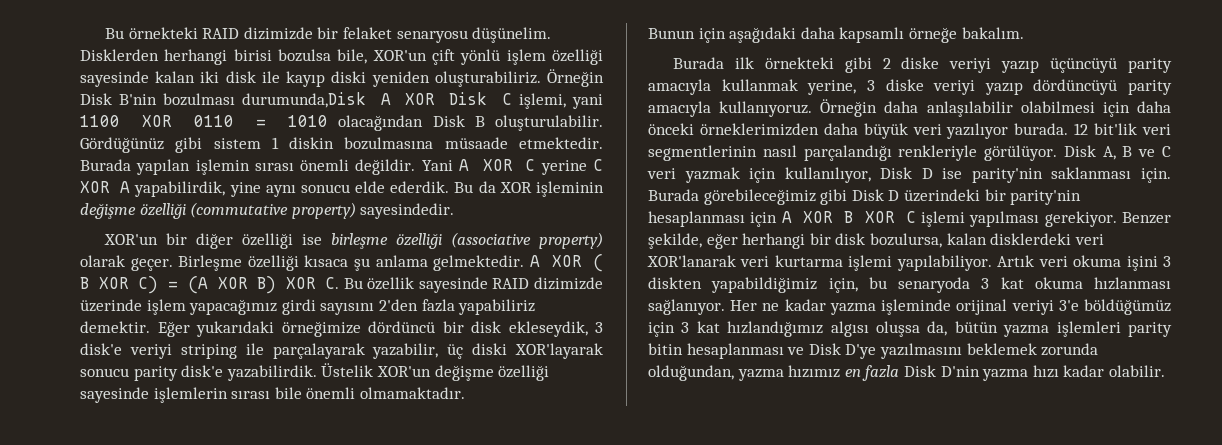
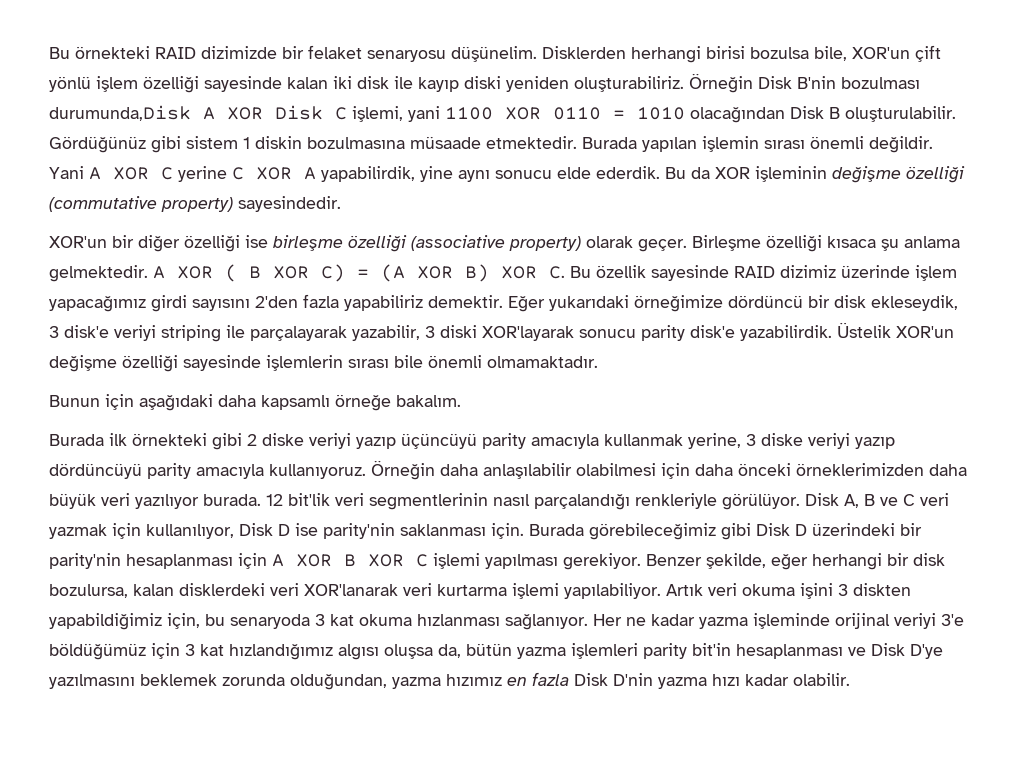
[534,277,603,290] dizimizde -> [780,265,836,278] dizimiz
[447,344,464,359] üç -> [425,326,435,338] 3
[648,343,683,355] bitin -> [692,643,731,656] bit'in

